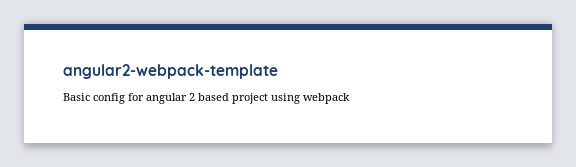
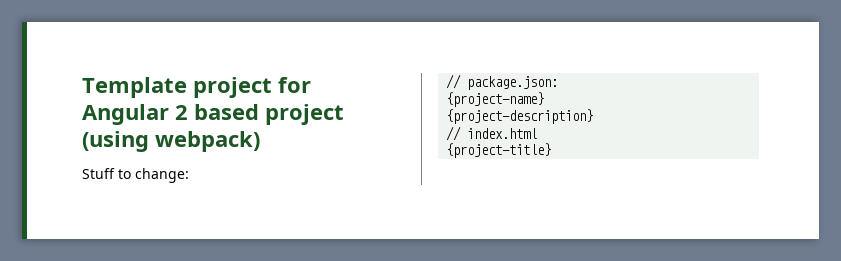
[63,64,278,79] [63,93,350,104] angular2-webpack-template // Basic config for angular 2 based project using webpack -> [82,77,311,98] [82,104,344,125] [82,131,260,152] [82,168,189,183] [446,74,559,90] [446,92,545,107] [446,109,594,124] [446,126,538,141] [446,143,552,158] Template project for Angular 2 based project (using webpack) // Stuff to change: // // package.json: // {project-name} // {project-description} // // index.html // {project-title}

